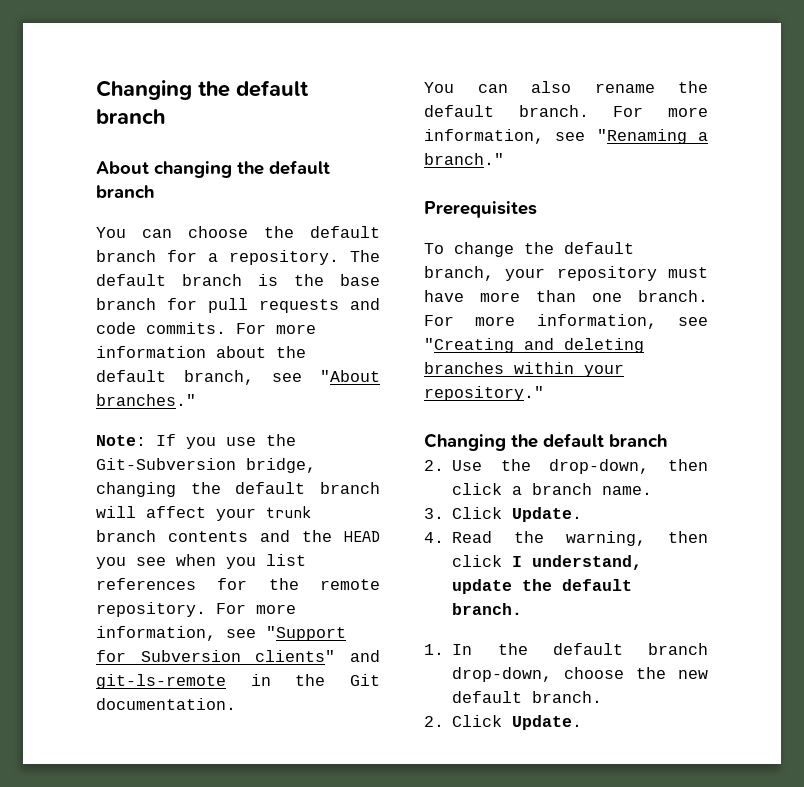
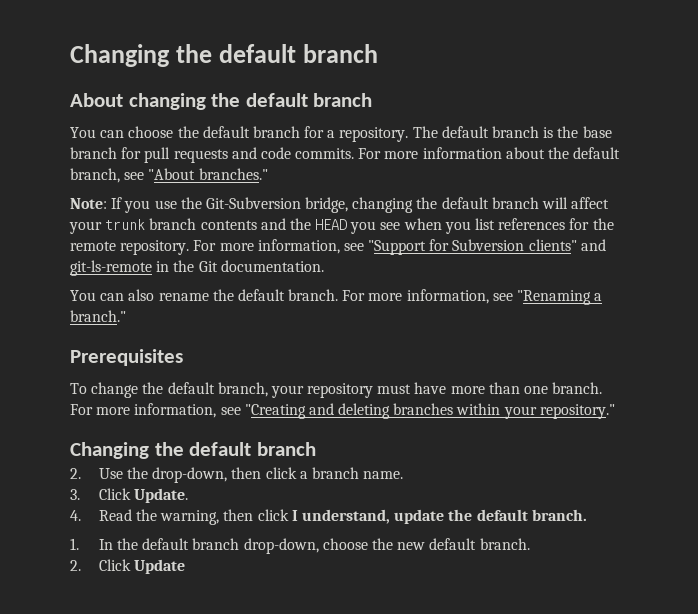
[512,715,583,730] Update. -> [134,559,186,574] Update

